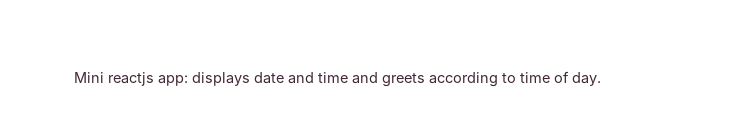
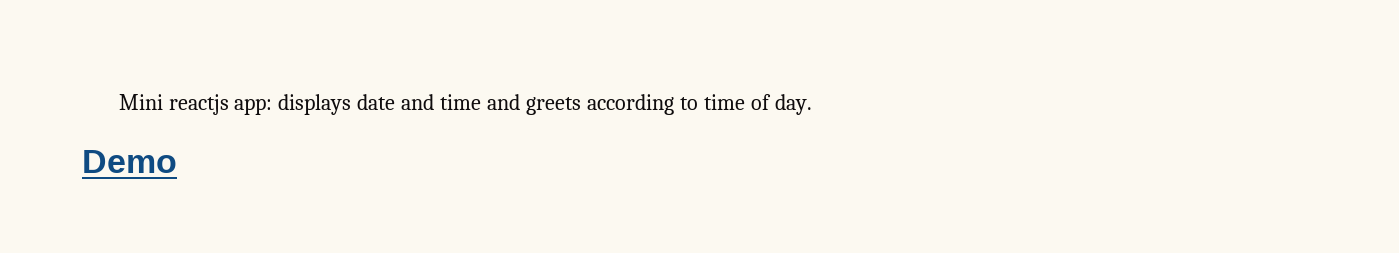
(601, 79) none -> [82,150,177,173] // Demo

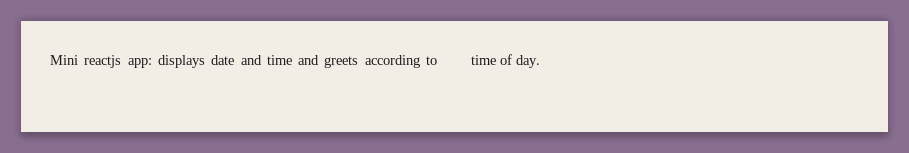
[82,150,177,173] // Demo -> (540, 61) none

